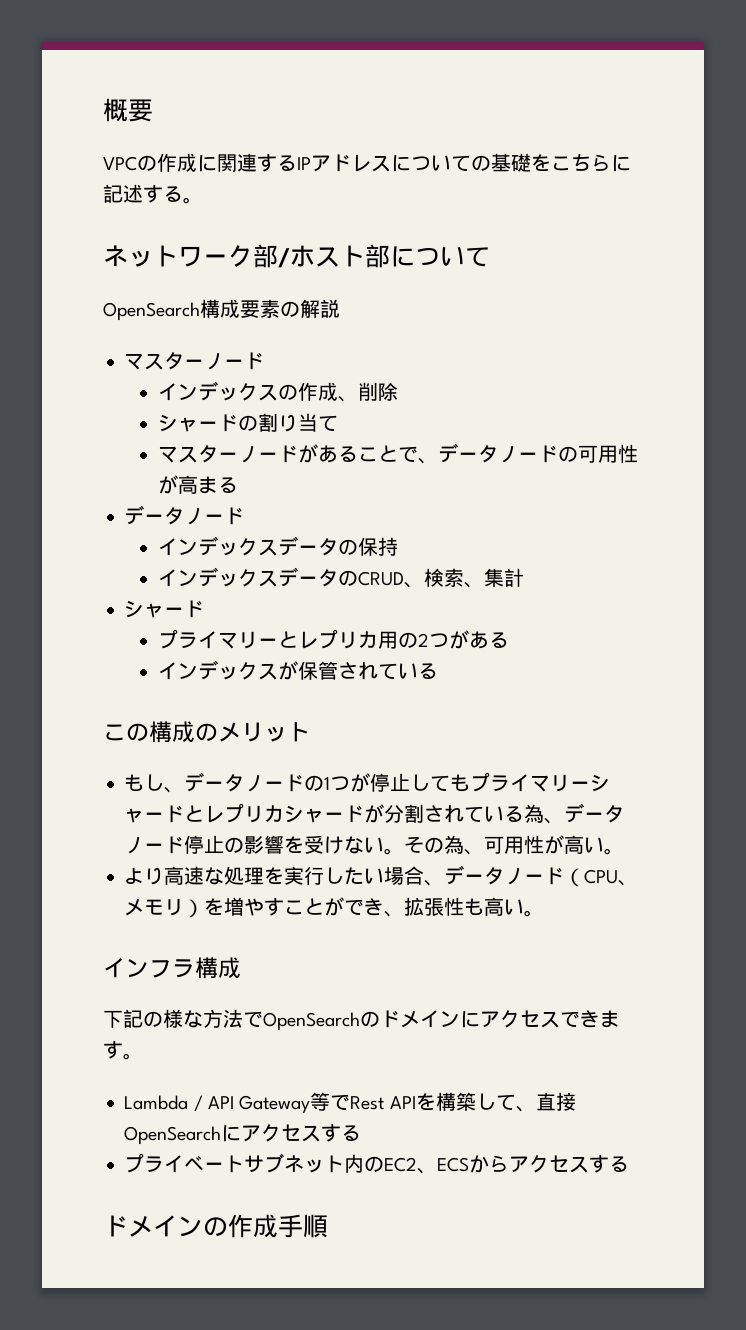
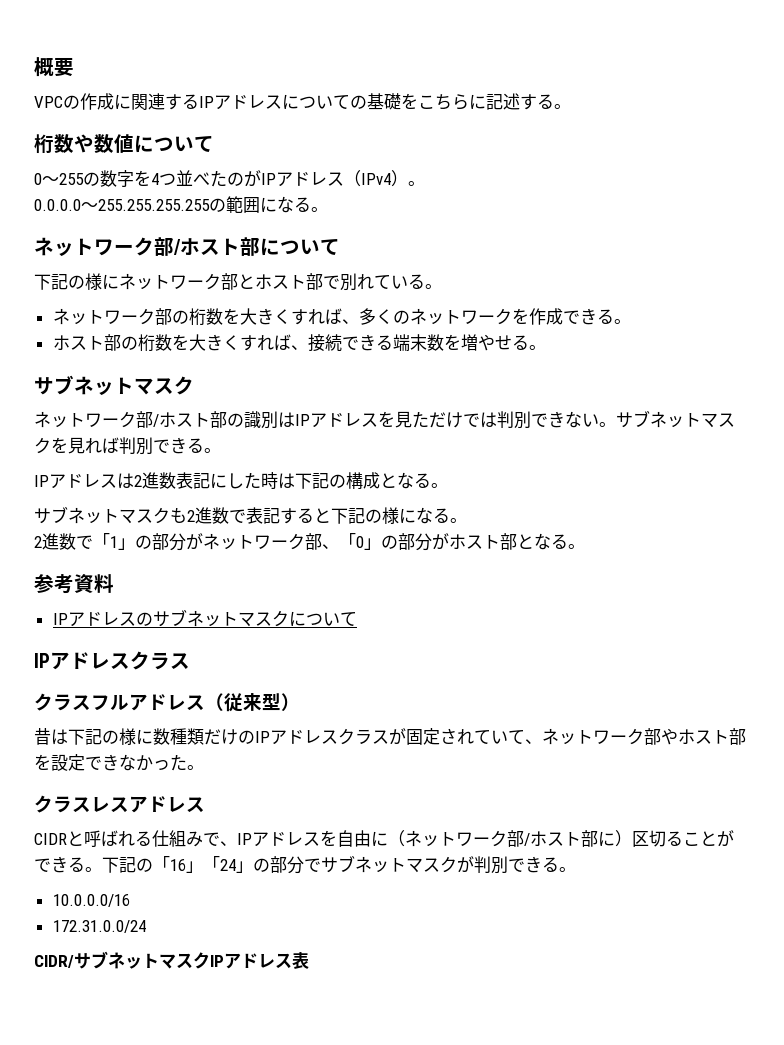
(203, 200) none -> [34,134,214,154] [34,170,425,187] [34,196,328,213] // 桁数や数値について // 0～255の数字を4つ並べたのがIPアドレス（IPv4）。 // 0.0.0.0～255.255.255.255の範囲になる。
[103,299,340,321] [124,352,265,370] [157,381,398,402] [157,413,338,432] [157,443,638,464] [157,475,238,494] [124,505,245,525] [157,536,398,556] [157,567,524,588] [124,600,205,618] [157,629,509,649] [157,660,438,680] [103,721,310,743] [124,772,611,793] [124,803,625,824] [124,835,625,855] [124,865,639,887] [124,897,545,918] [103,957,241,979] [103,1009,620,1031] [103,1041,143,1060] [124,1092,576,1114] [124,1124,362,1145] [124,1153,630,1174] [103,1214,328,1238] OpenSearch構成要素の解説 // マスターノード // インデックスの作成、削除 // シャードの割り当て // マスターノードがあることで、データノードの可用性が高まる // データノード // インデックスデータの保持 // インデックスデータのCRUD、検索、集計 // シャード // プライマリーとレプリカ用の2つがある // インデックスが保管されている // この構成のメリット // もし、データノードの1つが停止してもプライマリーシャードとレプリカシャードが分割されている為、データノード停止の影響を受けない。その為、可用性が高い。 // より高速な処理を実行したい場合、データノード（CPU、メモリ）を増やすことができ、拡張性も高い。 // インフラ構成 // 下記の様な方法でOpenSearchのドメインにアクセスできます。 // Lambda / API Gateway等でRest APIを構築して、直接OpenSearchにアクセスする // プライベートサブネット内のEC2、ECSからアクセスする // ドメインの作成手順 -> [34,273,442,291] [52,308,631,326] [52,334,546,352] [34,375,194,395] [34,410,735,429] [34,437,221,455] [34,472,448,489] [34,506,467,524] [34,533,585,551] [34,574,114,594] [52,609,357,627] [34,651,190,670] [34,693,300,712] [34,728,746,745] [34,754,204,771] [34,795,205,813] [34,830,734,847] [34,855,576,874] [52,894,130,907] [52,920,146,933] [34,951,309,969] 下記の様にネットワーク部とホスト部で別れている。 // ネットワーク部の桁数を大きくすれば、多くのネットワークを作成できる。 // ホスト部の桁数を大きくすれば、接続できる端末数を増やせる。 // サブネットマスク // ネットワーク部/ホスト部の識別はIPアドレスを見ただけでは判別できない。サブネットマスクを見れば判別できる。 // IPアドレスは2進数表記にした時は下記の構成となる。 // サブネットマスクも2進数で表記すると下記の様になる。 // 2進数で「1」の部分がネットワーク部、「0」の部分がホスト部となる。 // 参考資料 // IPアドレスのサブネットマスクについて // IPアドレスクラス // クラスフルアドレス（従来型） // 昔は下記の様に数種類だけのIPアドレスクラスが固定されていて、ネットワーク部やホスト部を設定できなかった。 // クラスレスアドレス // CIDRと呼ばれる仕組みで、IPアドレスを自由に（ネットワーク部/ホスト部に）区切ることができる。下記の「16」「24」の部分でサブネットマスクが判別できる。 // 10.0.0.0/16 // 172.31.0.0/24 // CIDR/サブネットマスクIPアドレス表

